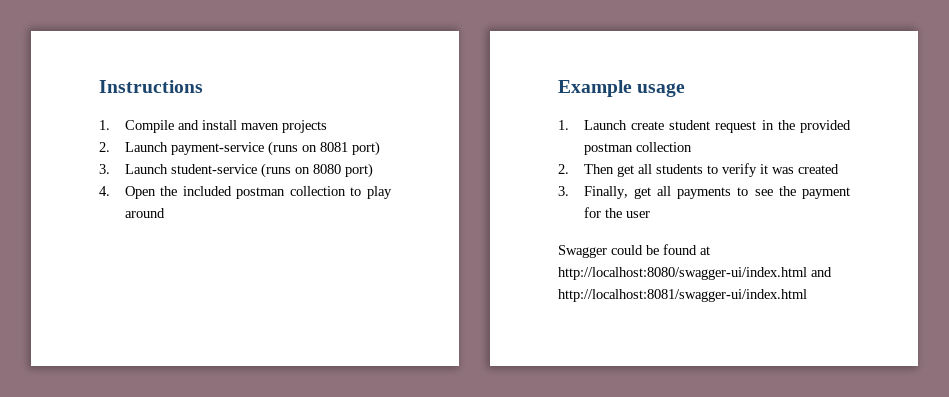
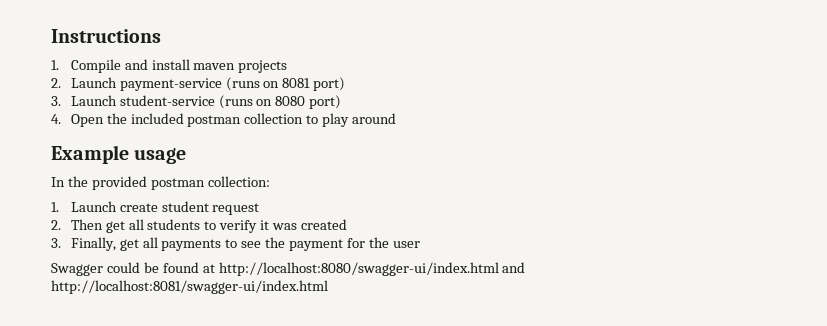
(686, 90) none -> [51,176,270,190] // In the provided postman collection:
[761,120,851,133] [583,142,692,155] in the provided postman collection -> (260, 209) none

